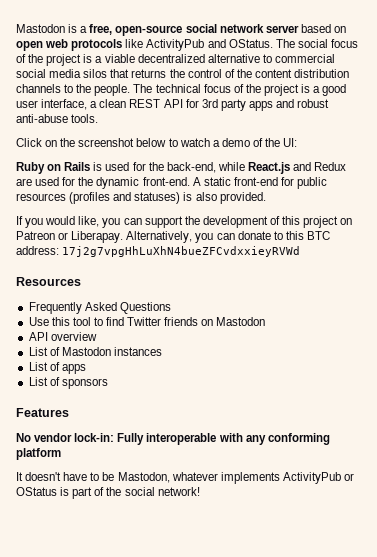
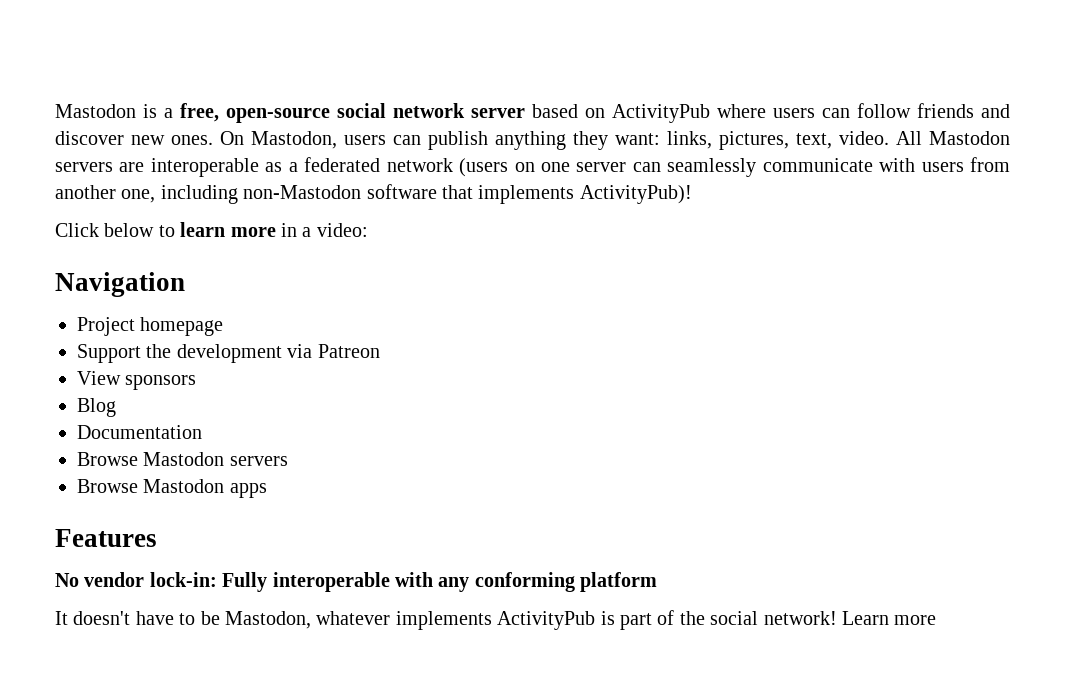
[16,39,358,51] [16,54,335,66] [16,69,350,78] [16,84,347,96] [16,99,330,111] [16,114,99,123] [16,138,298,147] [16,162,347,174] [16,177,328,189] [16,192,266,204] [16,216,353,228] [16,231,330,243] [16,246,301,257] [16,277,81,286] [28,302,171,314] [28,317,266,326] [28,332,97,341] [28,347,162,356] [28,362,86,374] [28,377,108,389] open web protocols like ActivityPub and OStatus. The social focus of the project is a viable decentralized alternative to commercial social media silos that returns the control of the content distribution channels to the people. The technical focus of the project is a good user interface, a clean REST API for 3rd party apps and robust anti-abuse tools. // Click on the screenshot below to watch a demo of the UI: // Ruby on Rails is used for the back-end, while React.js and Redux are used for the dynamic front-end. A static front-end for public resources (profiles and statuses) is also provided. // If you would like, you can support the development of this project on Patreon or Liberapay. Alternatively, you can donate to this BTC address: 17j2g7vpgHhLuXhN4bueZFCvdxxieyRVWd // Resources // Frequently Asked Questions // Use this tool to find Twitter friends on Mastodon // API overview // List of Mastodon instances // List of apps // List of sponsors -> [612,103,1010,123] [55,131,1010,150] [55,157,1010,177] [55,184,692,204] [55,222,368,237] [55,272,185,297] [77,317,224,336] [77,344,380,363] [77,371,197,390] [77,398,116,417] [77,425,202,439] [77,452,288,466] [77,479,267,498] ActivityPub where users can follow friends and discover new ones. On Mastodon, users can publish anything they want: links, pictures, text, video. All Mastodon servers are interoperable as a federated network (users on one server can seamlessly communicate with users from another one, including non-Mastodon software that implements ActivityPub)! // Click below to learn more in a video: // Navigation // Project homepage // Support the development via Patreon // View sponsors // Blog // Documentation // Browse Mastodon servers // Browse Mastodon apps
[343,473,354,481] [16,487,57,496] or OStatus -> (596, 620) none
(200, 491) none -> [841,611,937,625] Learn more

